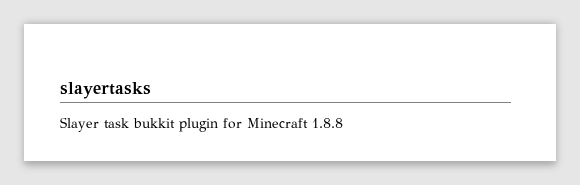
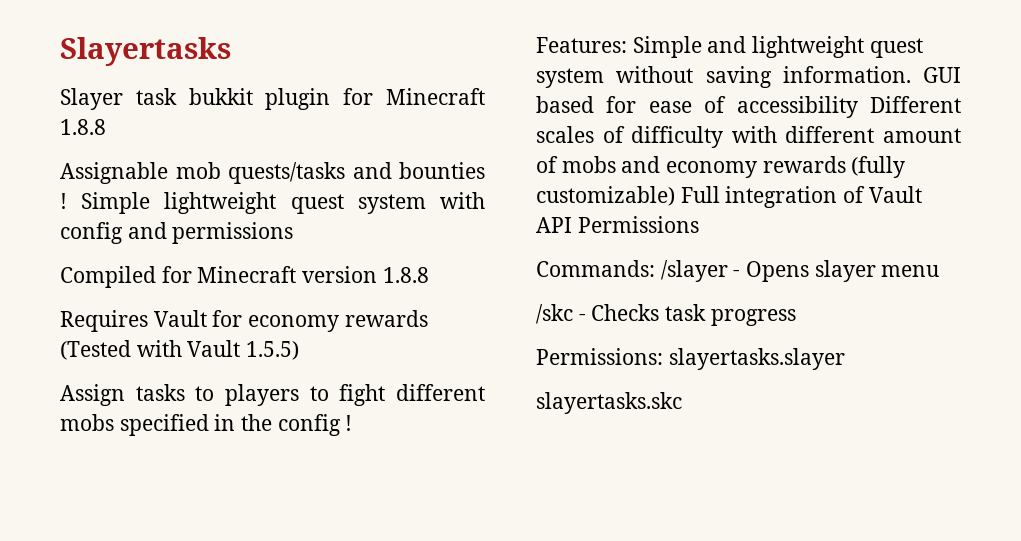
[60,82,151,99] slayertasks -> [60,37,231,66] Slayertasks
(343, 123) none -> [60,162,485,184] [60,192,485,214] [60,222,294,244] [60,266,429,288] [60,310,428,332] [60,340,300,360] [60,384,485,406] [60,414,353,436] [536,36,923,58] [536,66,961,88] [536,96,961,118] [536,126,961,148] [536,156,906,178] [536,186,922,208] [536,216,699,233] [536,260,940,282] [536,304,796,326] [536,348,845,370] [536,392,682,414] // Assignable mob quests/tasks and bounties ! Simple lightweight quest system with config and permissions // Compiled for Minecraft version 1.8.8 // Requires Vault for economy rewards (Tested with Vault 1.5.5) // Assign tasks to players to fight different mobs specified in the config ! // Features: Simple and lightweight quest system without saving information. GUI based for ease of accessibility Different scales of difficulty with different amount of mobs and economy rewards (fully customizable) Full integration of Vault API Permissions // Commands: /slayer - Opens slayer menu // /skc - Checks task progress // Permissions: slayertasks.slayer // slayertasks.skc

